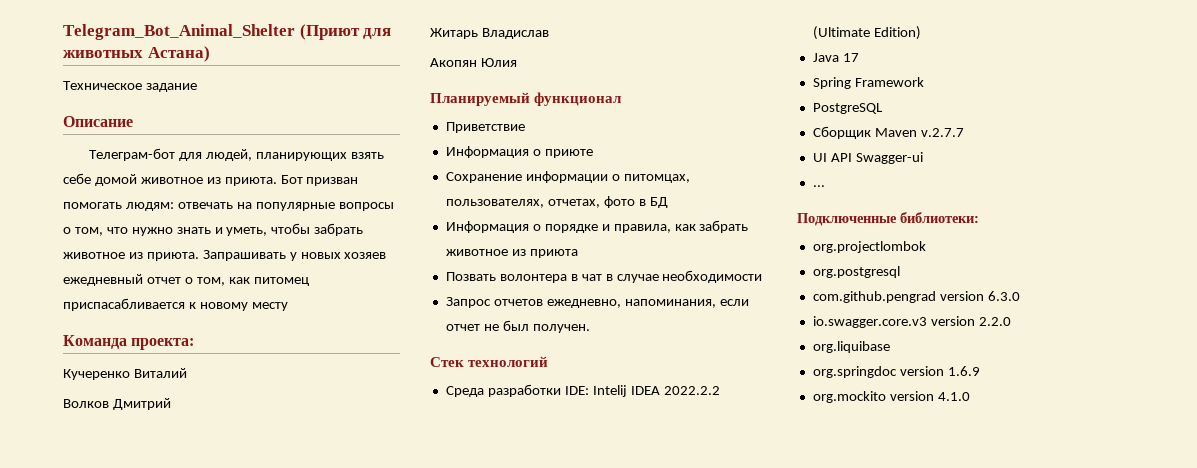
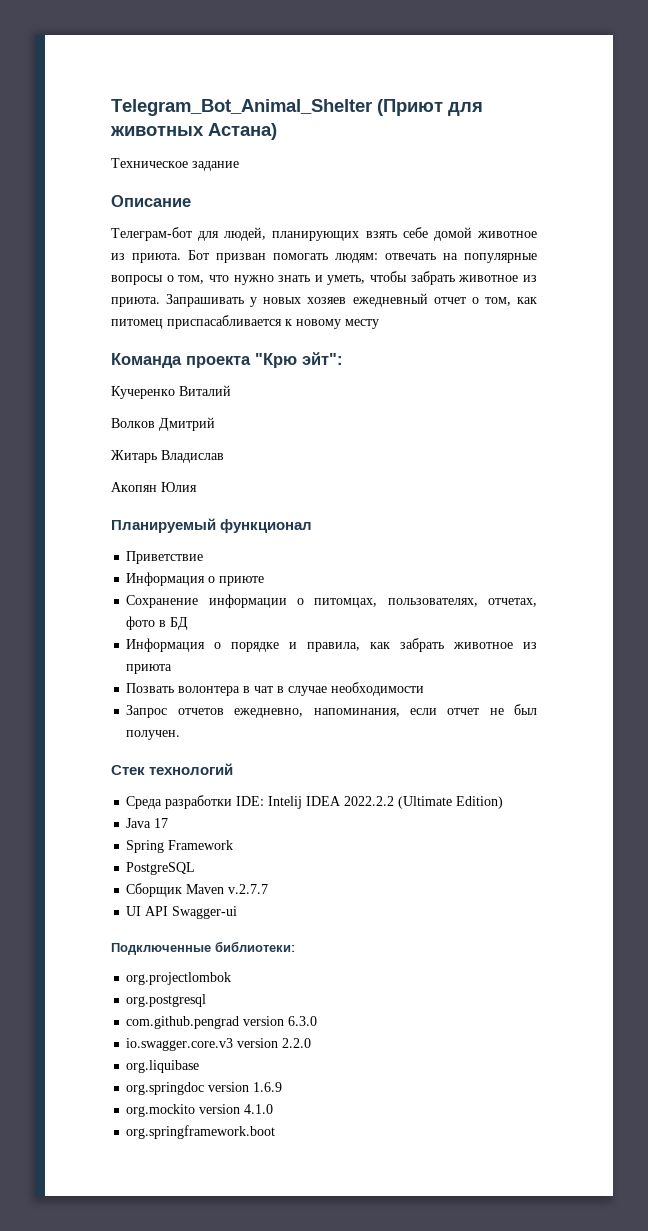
[131,338,195,350] проекта: -> [186,352,343,368] проекта "Крю эйт":
[812,185,825,187] // ... -> (238, 912) none
(970, 396) none -> [126,1125,276,1139] // org.springframework.boot

